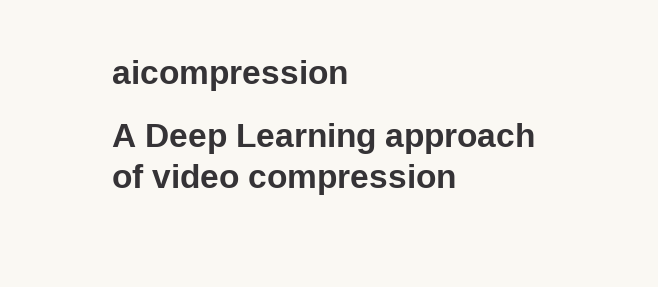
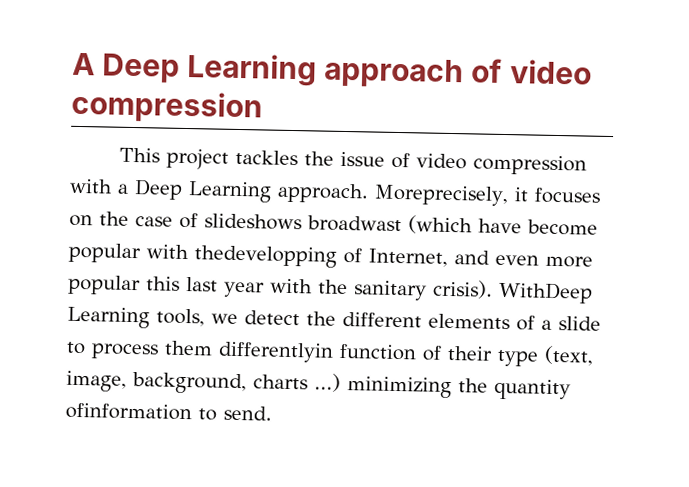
[112,60,348,91] aicompression // -> (72, 64) none
(457, 179) none -> [119,147,588,176] [69,178,601,207] [69,211,598,236] [68,242,593,268] [68,274,593,304] [67,306,601,331] [66,340,594,367] [66,370,571,401] [65,402,272,421] // This project tackles the issue of video compression with a Deep Learning approach. Moreprecisely, it focuses on the case of slideshows broadwast (which have become popular with thedevelopping of Internet, and even more popular this last year with the sanitary crisis). WithDeep Learning tools, we detect the different elements of a slide to process them differentlyin function of their type (text, image, background, charts ...) minimizing the quantity ofinformation to send.

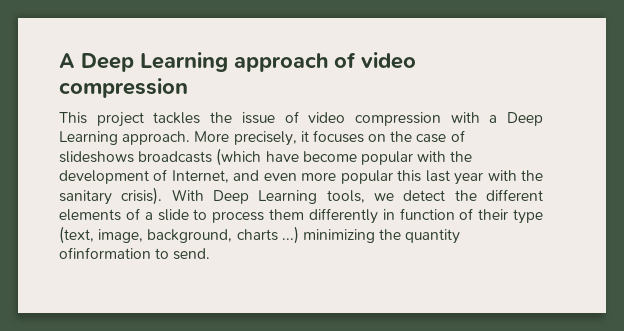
[374,184,509,207] Moreprecisely, -> [194,131,297,146] More precisely,
[307,215,402,233] broadwast -> [138,151,213,163] broadcasts
[194,245,337,268] thedevelopping -> [450,151,473,162] [59,170,149,184] the development
[498,281,593,304] WithDeep -> [171,189,249,204] With Deep
[218,341,334,363] differentlyin -> [308,208,395,224] differently in

